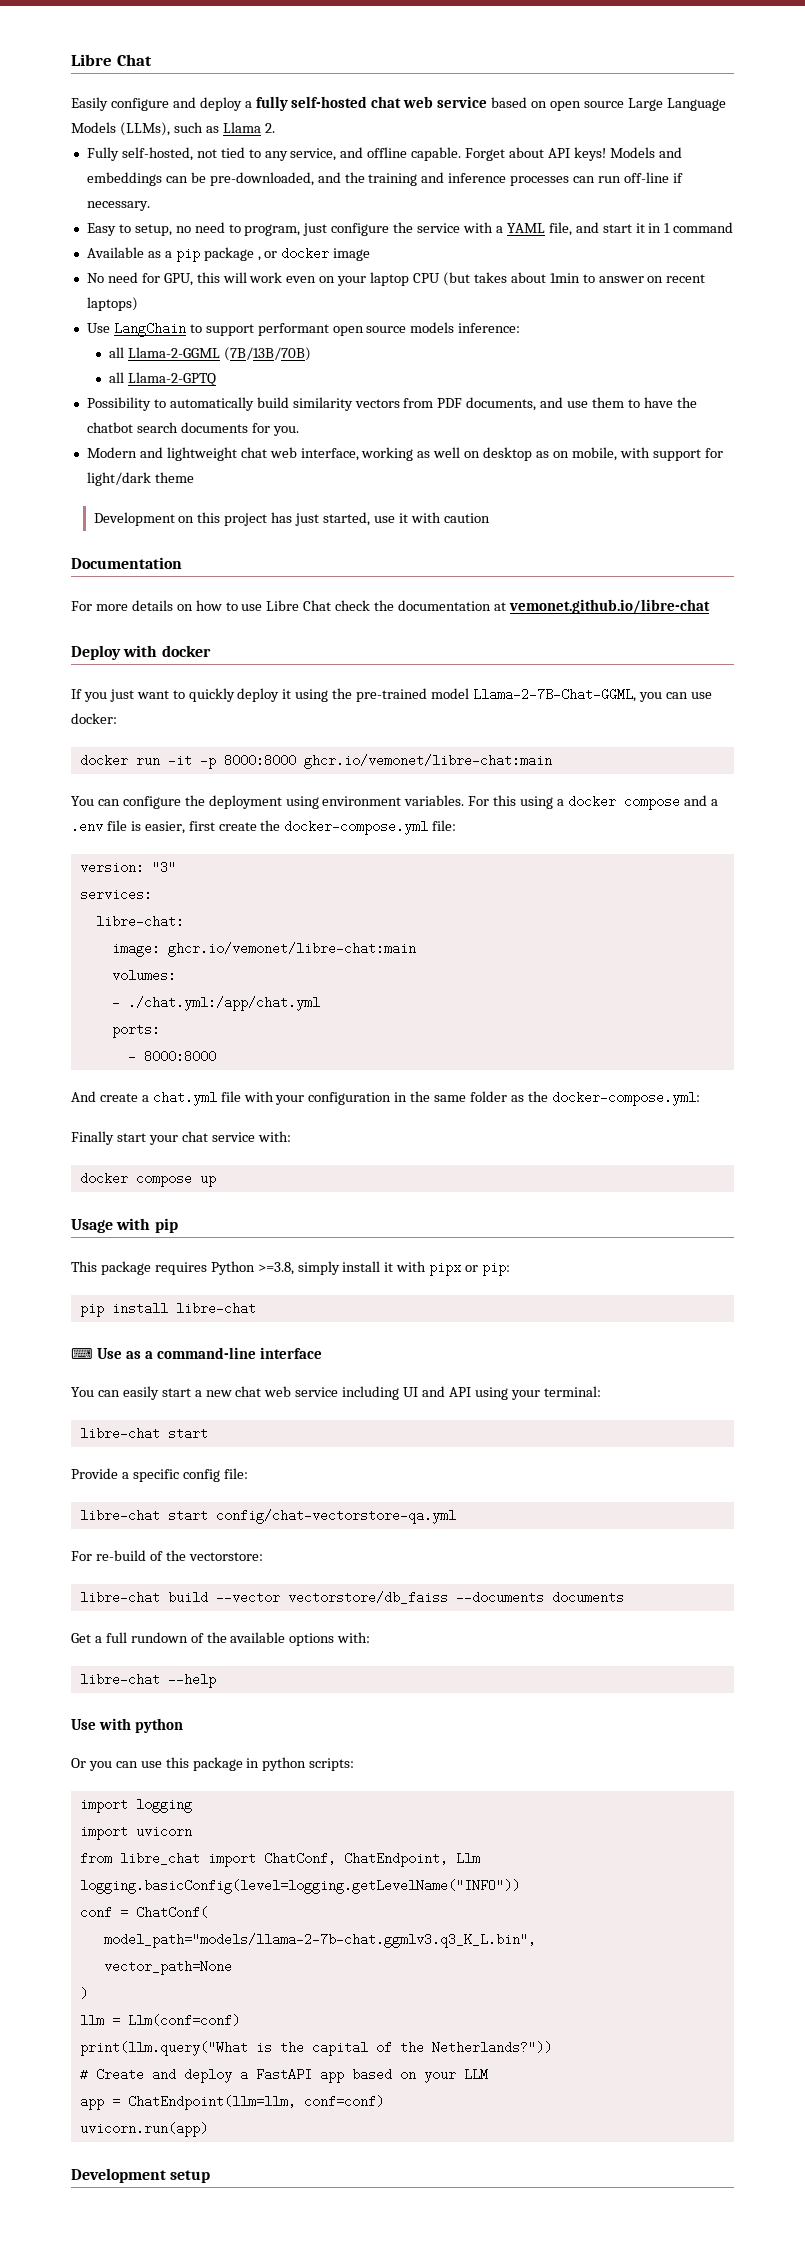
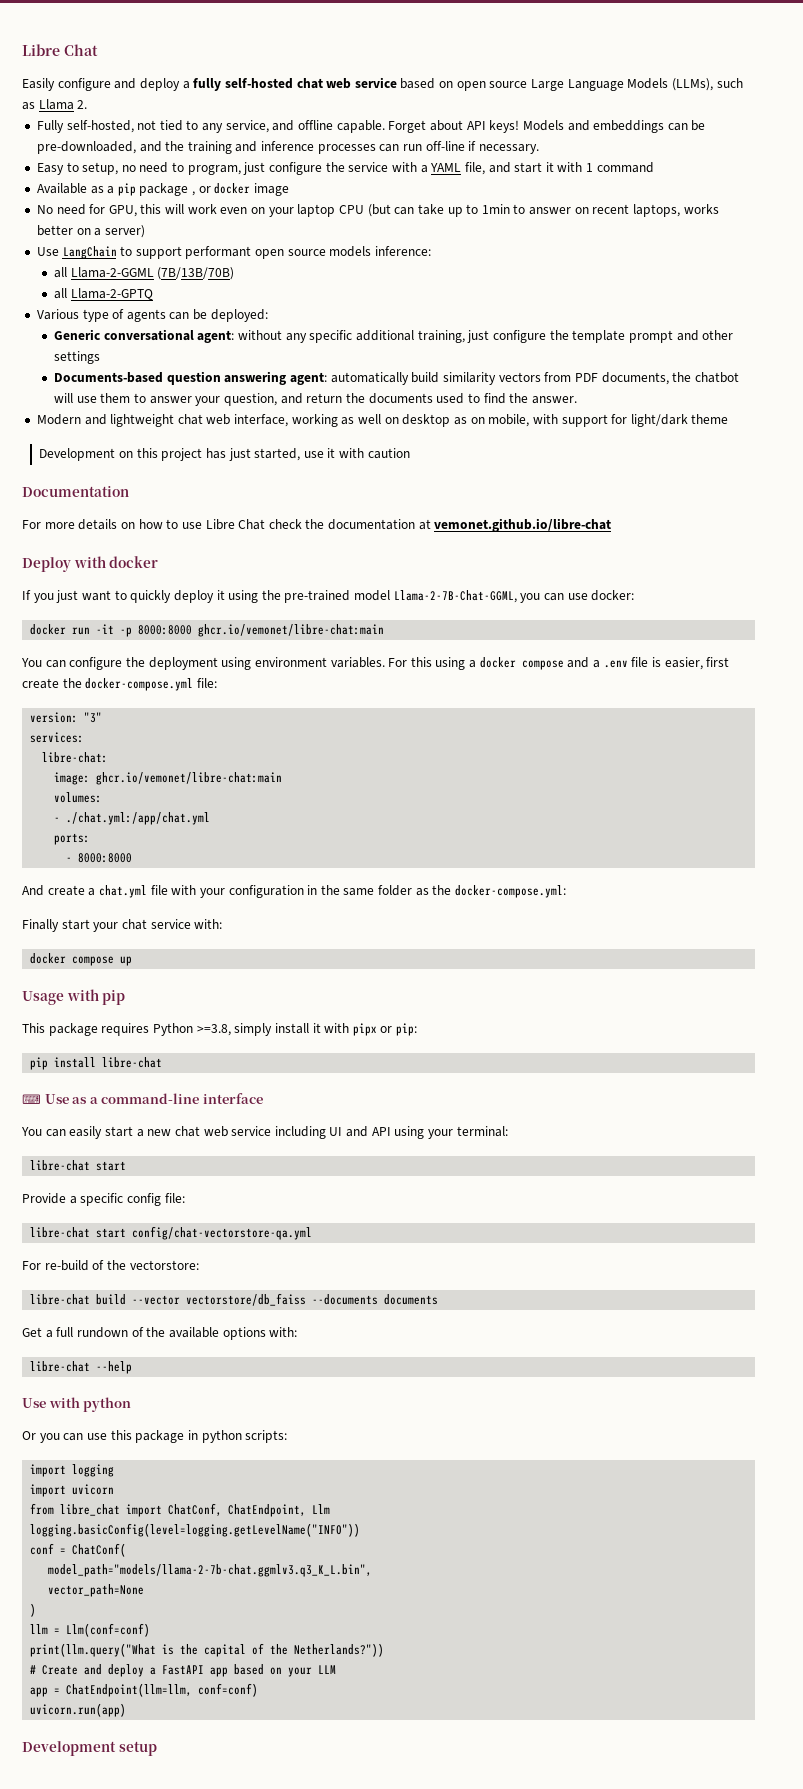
[648,223,662,233] in -> [557,162,583,172] with
[473,272,546,283] takes about -> [394,204,479,217] can take up to
[86,297,138,311] laptops) -> [633,204,719,217] [36,225,145,238] laptops, works better on a server)
[86,397,166,411] Possibility to -> [36,309,268,322] [54,329,734,343] [54,351,101,364] [54,371,328,385] Various type of agents can be deployed: // Generic conversational agent: without any specific additional training, just configure the template prompt and other settings // Documents-based question answering agent:
[540,397,697,408] [86,422,299,436] and use them to have the chatbot search documents for you. -> [672,372,739,383] [54,393,577,406] the chatbot will use them to answer your question, and return the documents used to find the answer.

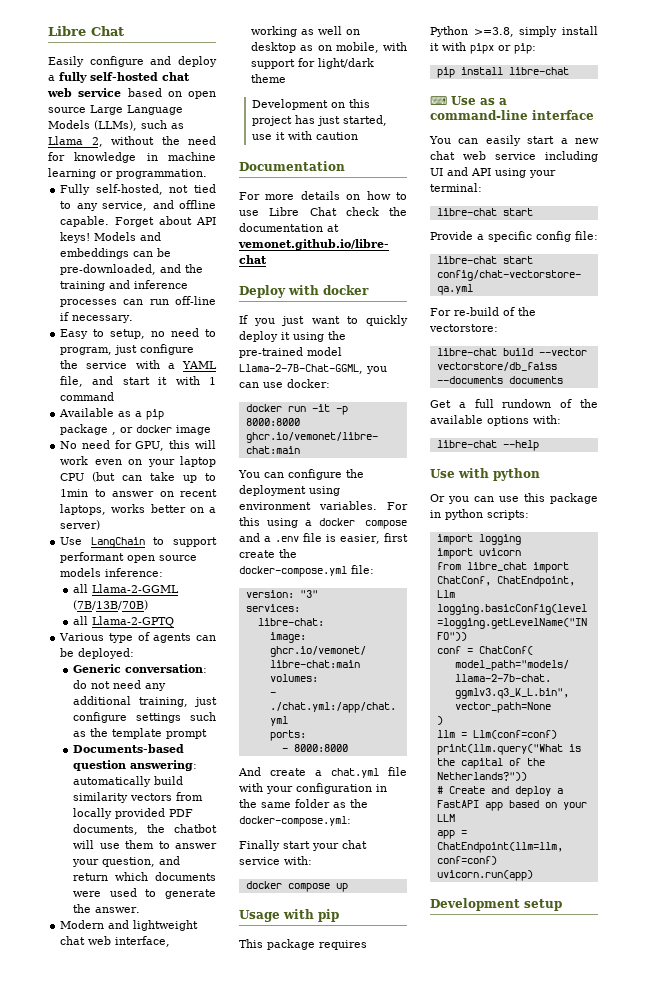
[77,100,88,109] 2. -> [91,136,216,147] [48,152,216,163] [48,168,207,179] 2, without the need for knowledge in machine learning or programmation.
[103,329,353,343] conversational agent: without any specific -> [125,664,208,673] [73,680,167,691] conversation: do not need any
(546, 336) none -> [136,712,216,723] [73,731,87,737] settings such as
[676,330,734,341] [54,351,101,364] and other settings -> (208, 734) none
[224,371,328,385] answering agent: -> [130,760,198,771] answering:
(572, 377) none -> [73,808,166,819] locally provided
[345,393,433,404] the documents -> [115,872,216,881] [73,891,102,897] which documents were
[483,393,506,404] find -> [165,889,216,899] generate

